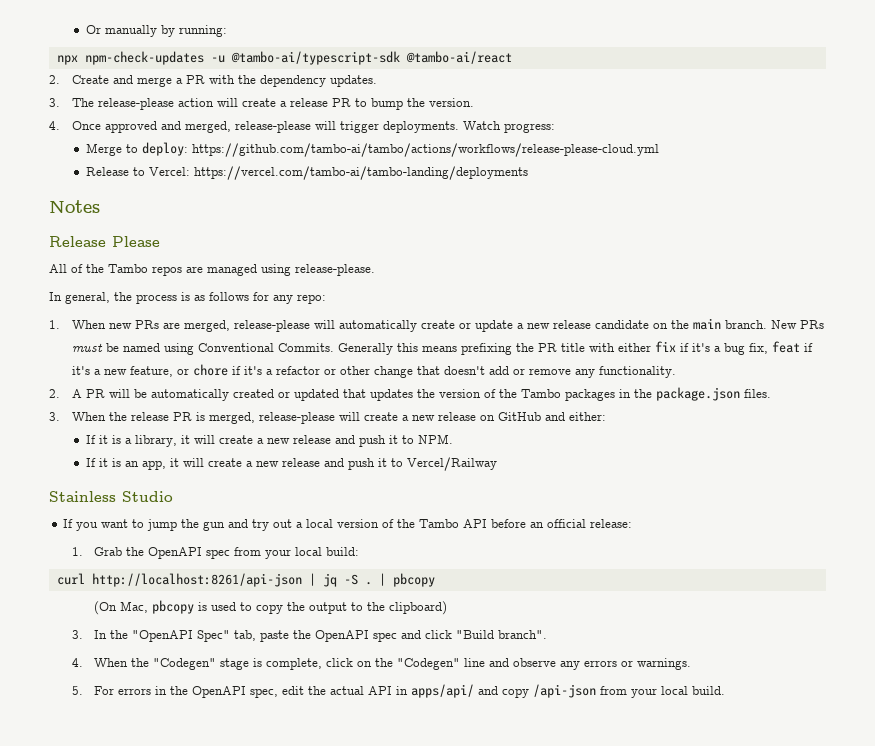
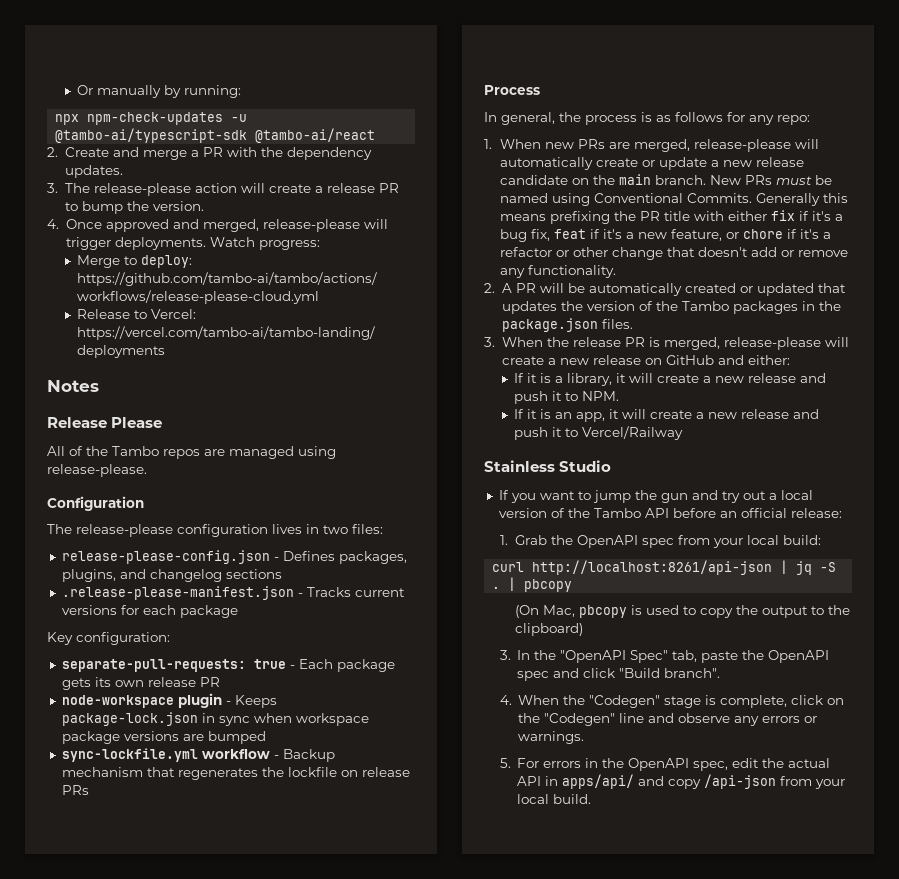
(375, 270) none -> [47,496,144,511] [47,524,383,537] [61,550,407,564] [61,569,282,582] [61,586,405,600] [61,605,238,618] [47,632,170,645] [61,659,395,672] [61,677,220,690] [61,693,277,708] [61,712,369,726] [61,731,266,744] [61,748,335,762] [61,767,410,780] [61,785,89,795] [484,85,540,95] // Configuration // The release-please configuration lives in two files: // release-please-config.json - Defines packages, plugins, and changelog sections // .release-please-manifest.json - Tracks current versions for each package // Key configuration: // separate-pull-requests: true - Each package gets its own release PR // node-workspace plugin - Keeps package-lock.json in sync when workspace package versions are bumped // sync-lockfile.yml workflow - Backup mechanism that regenerates the lockfile on release PRs // Process

